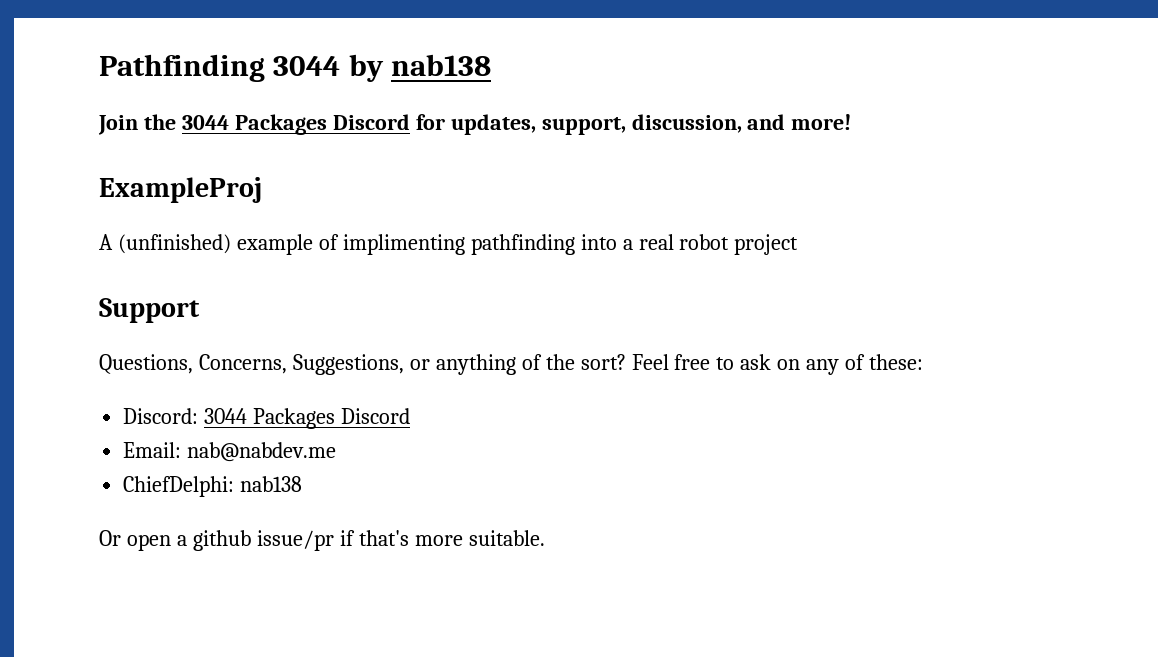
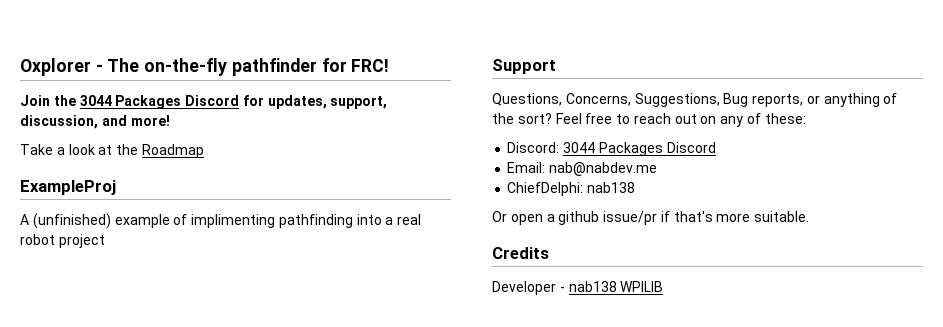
[99,54,492,82] Pathfinding 3044 by nab138 -> [20,58,390,76] Oxplorer - The on-the-fly pathfinder for FRC!
(852, 122) none -> [20,144,204,158] // Take a look at the Roadmap
(404, 364) none -> [723,93,804,107] Bug reports,
[740,354,772,370] ask -> [633,113,697,124] reach out
(545, 538) none -> [492,247,549,259] [492,281,664,295] // Credits // Developer - nab138 WPILIB

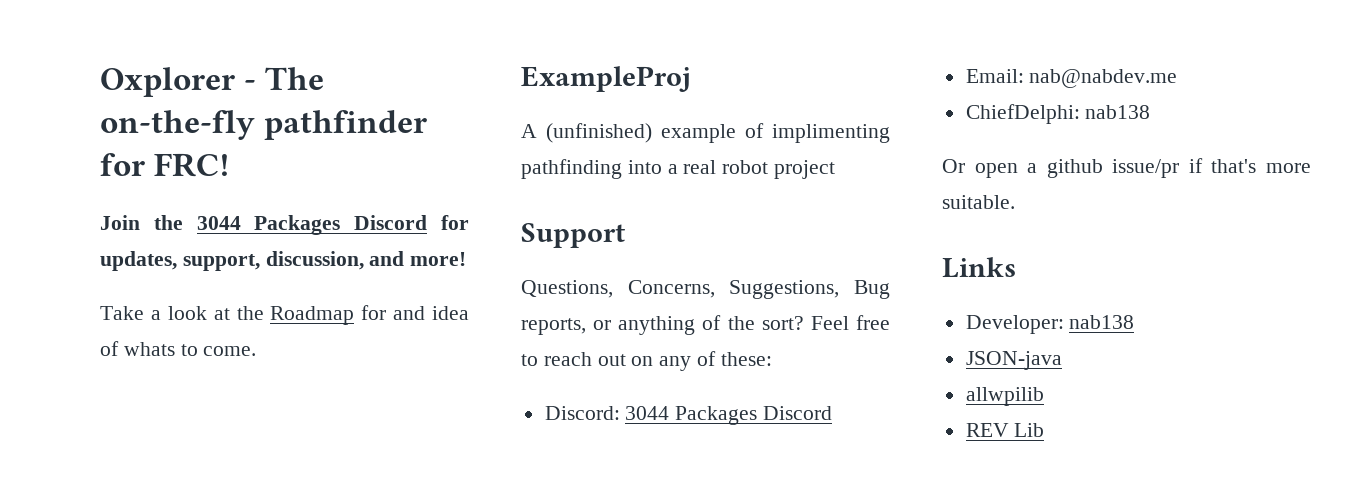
(204, 151) none -> [361,305,469,320] [100,341,257,356] for and idea of whats to come.
[492,247,549,259] [492,281,664,295] Credits // Developer - nab138 WPILIB -> [942,257,1016,278] [965,315,1135,334] [965,351,1062,370] [965,387,1044,406] [965,423,1045,437] Links // Developer: nab138 // JSON-java // allwpilib // REV Lib

